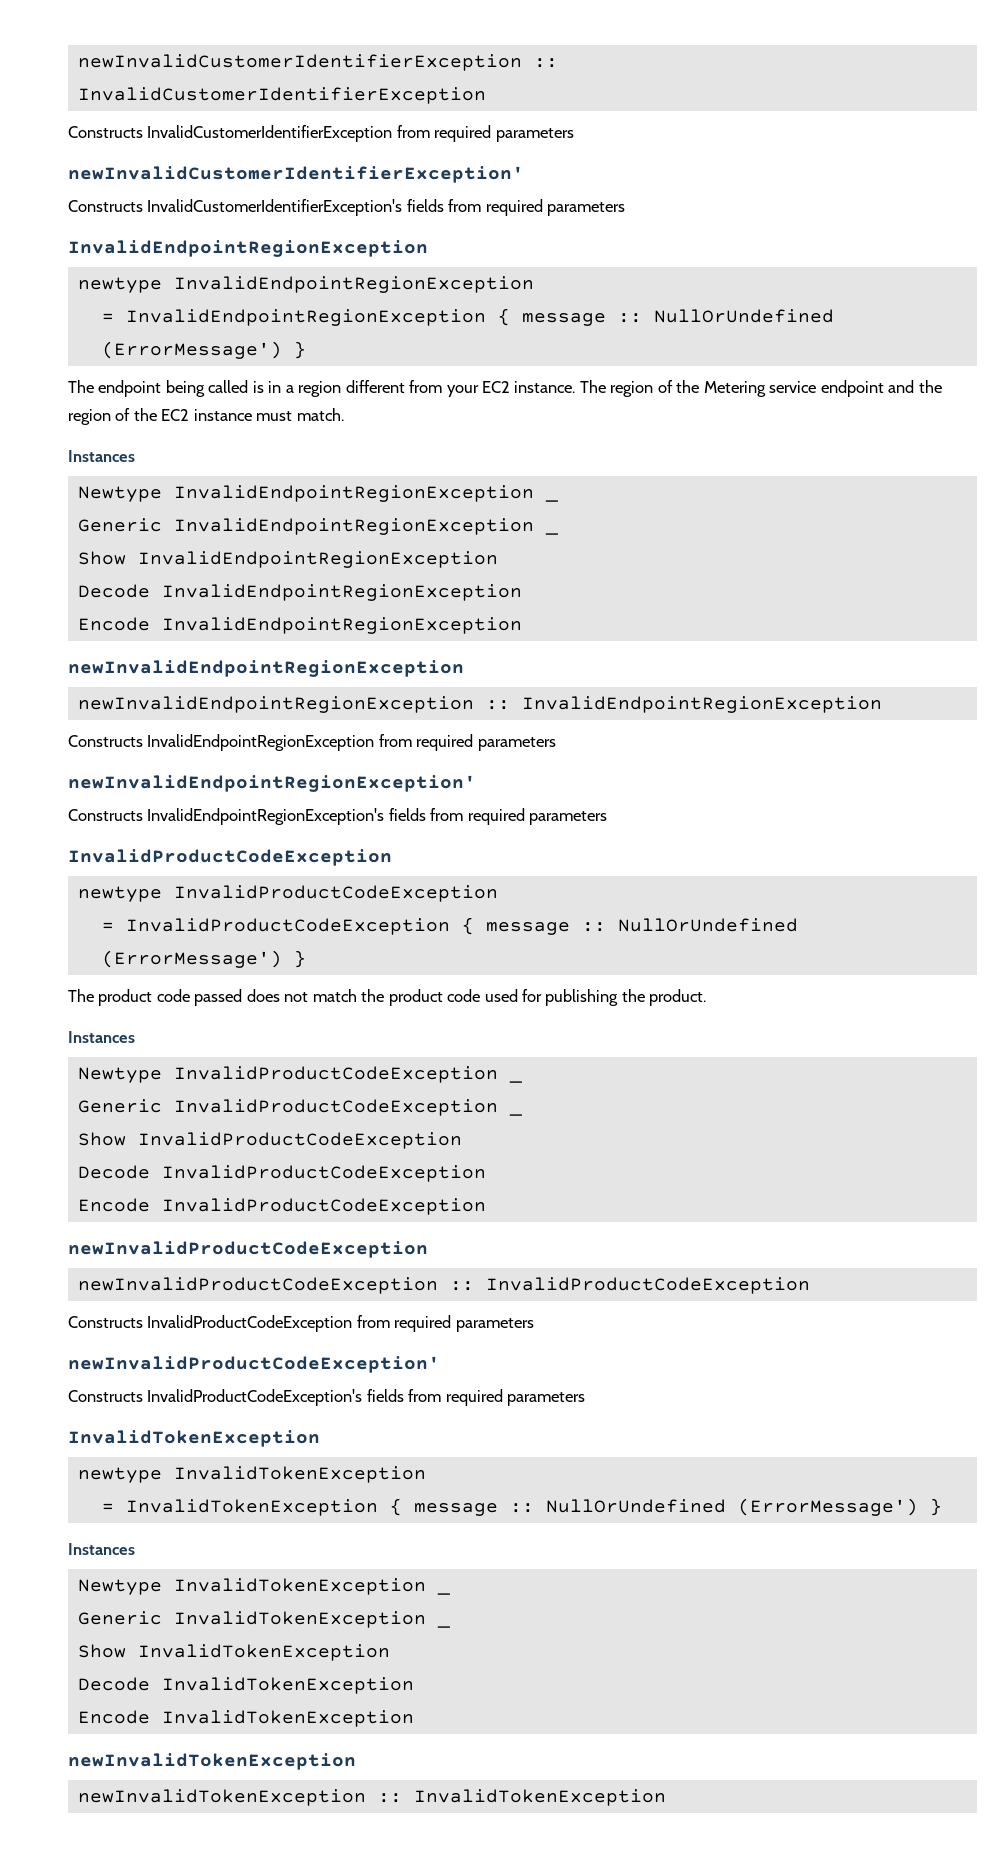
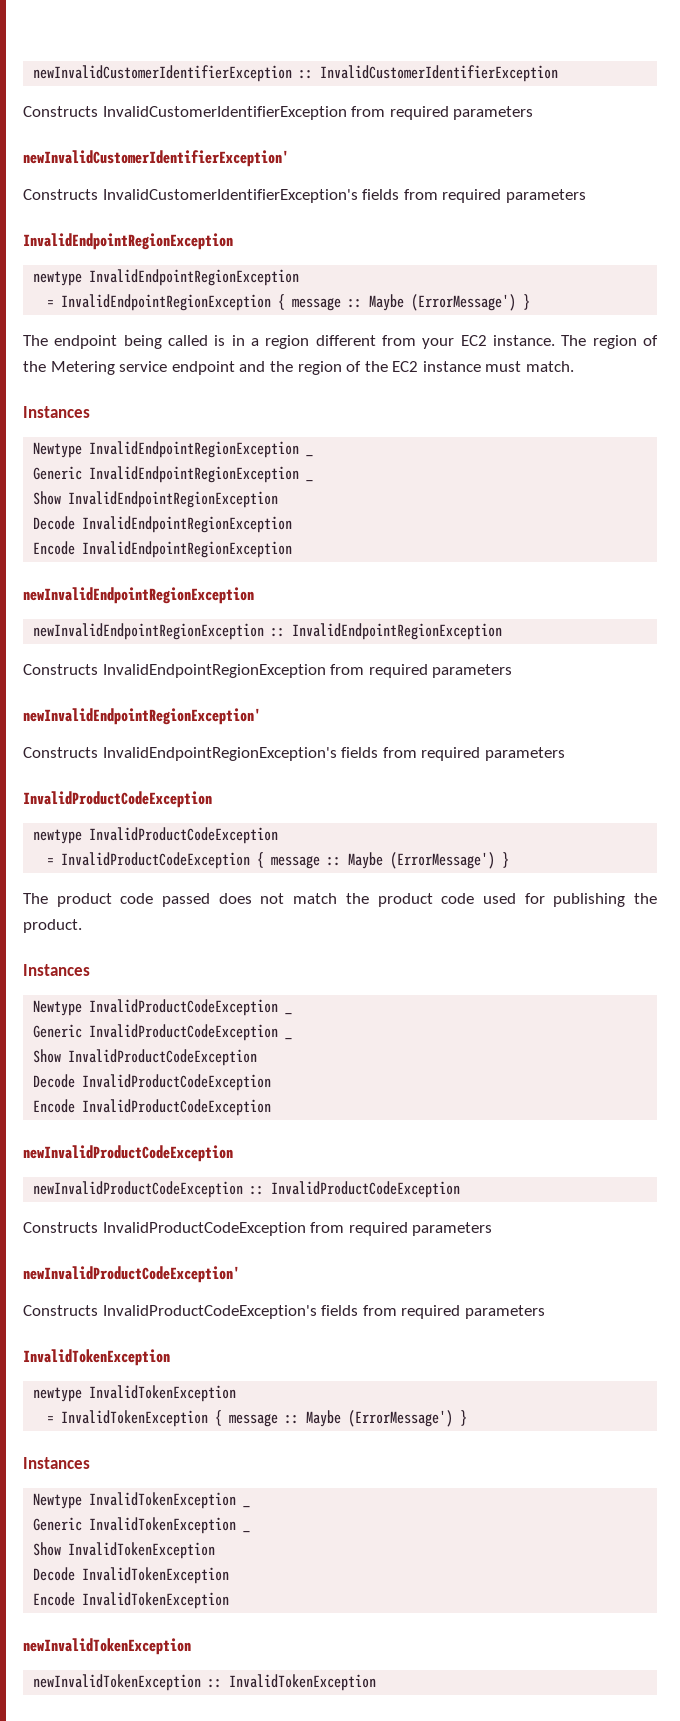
[653,309,834,323] NullOrUndefined -> [369,294,405,311] Maybe
[617,918,798,932] NullOrUndefined -> [348,852,384,869] Maybe
[545,1499,726,1513] NullOrUndefined -> [306,1410,342,1427] Maybe

